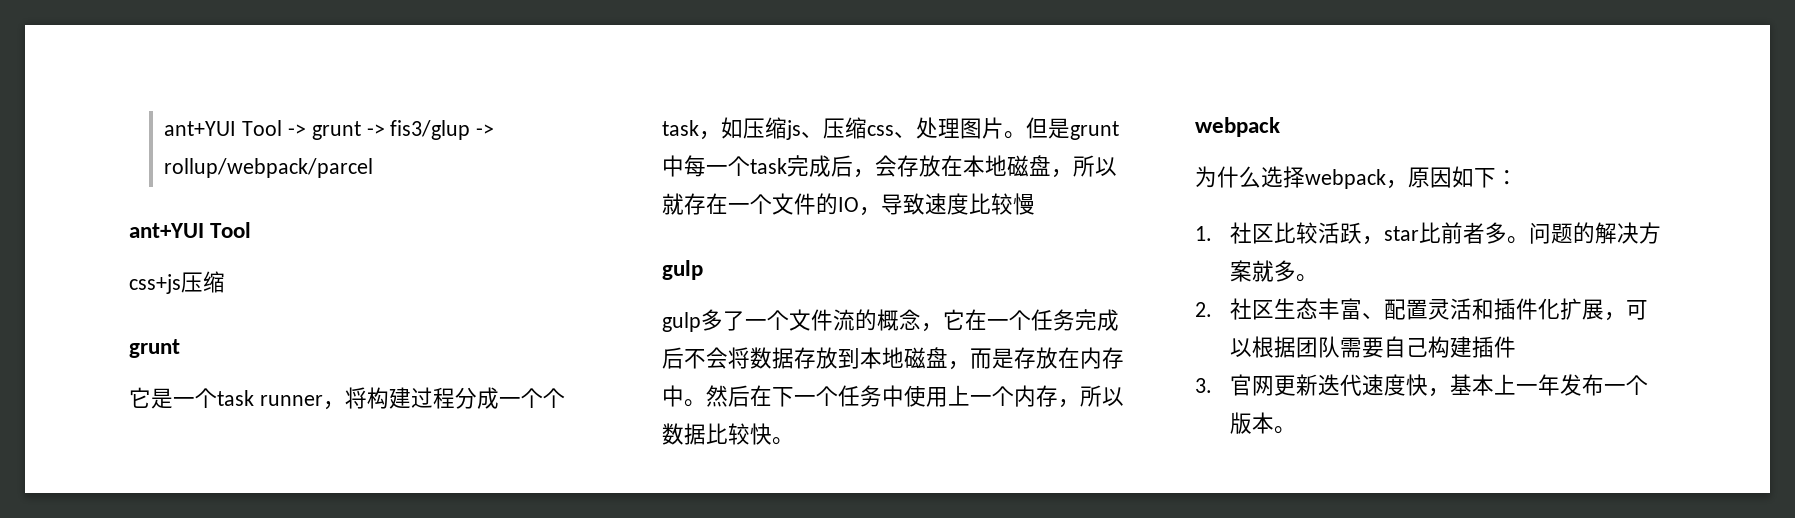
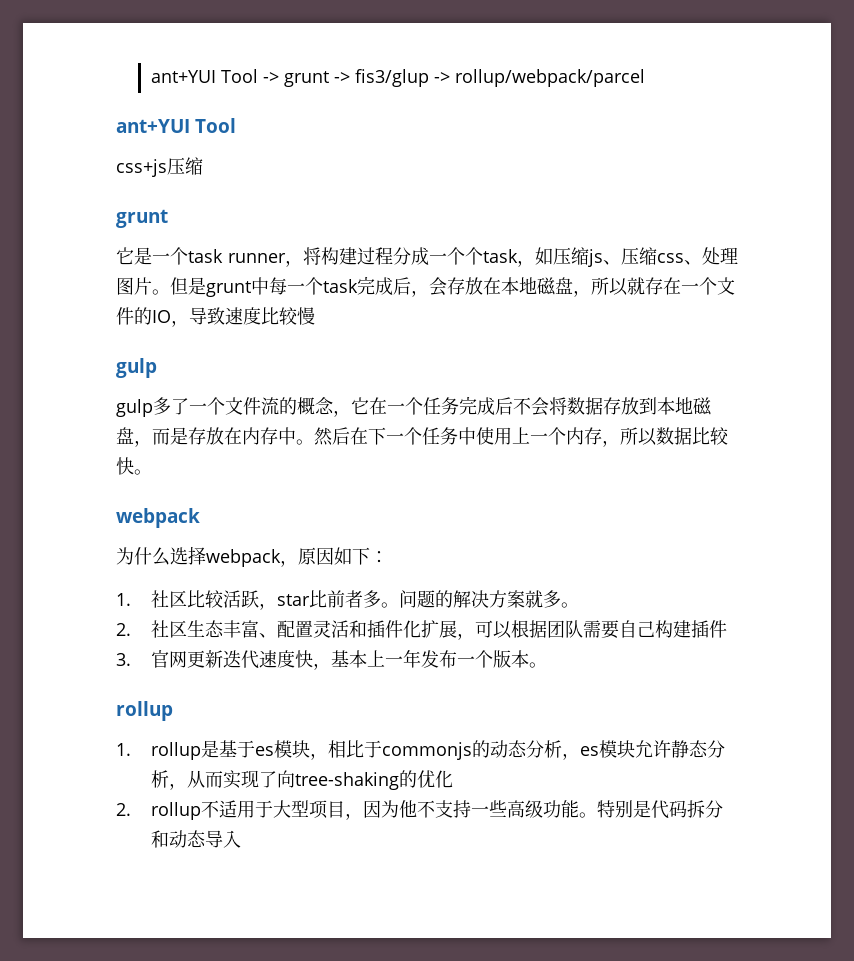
(1297, 430) none -> [116,701,173,721] [116,740,725,760] [150,770,453,790] [116,800,723,820] [150,830,241,848] // rollup // 1. rollup是基于es模块，相比于commonjs的动态分析，es模块允许静态分析，从而实现了向tree-shaking的优化 // 2. rollup不适用于大型项目，因为他不支持一些高级功能。特别是代码拆分和动态导入

